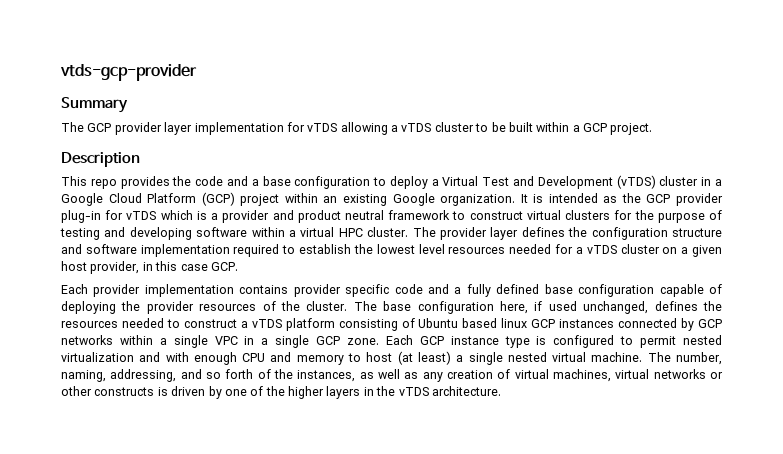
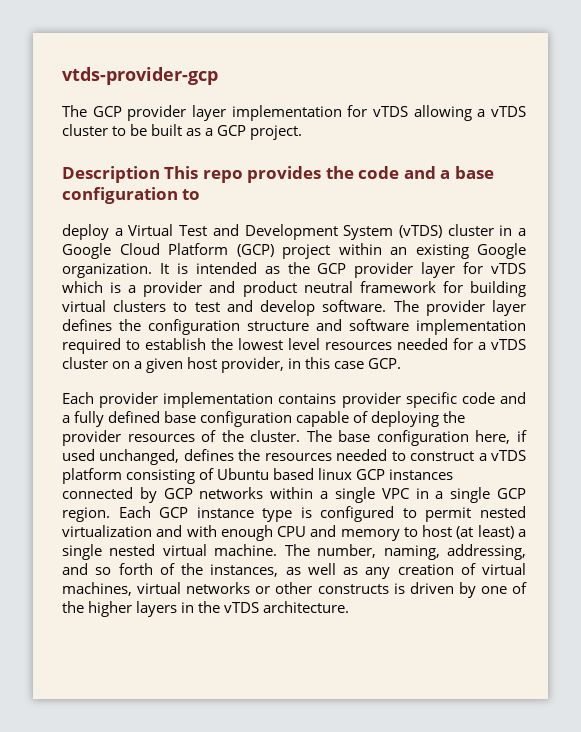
[60,64,197,81] [61,97,128,113] vtds-gcp-provider // Summary -> [62,67,218,85] vtds-provider-gcp
[536,122,570,132] within -> [186,128,202,136] as
(140, 159) // -> (160, 174) none
(387, 181) none -> (201, 194) //
(613, 182) none -> [343,225,394,240] System
[61,210,101,223] plug-in -> [421,262,456,278] layer
[452,210,722,223] [60,227,409,240] to construct virtual clusters for the purpose of testing and developing software within a virtual HPC cluster. -> [442,281,526,297] [62,300,387,316] for building virtual clusters to test and develop software.
[347,338,379,345] zone. -> [62,507,110,522] region.

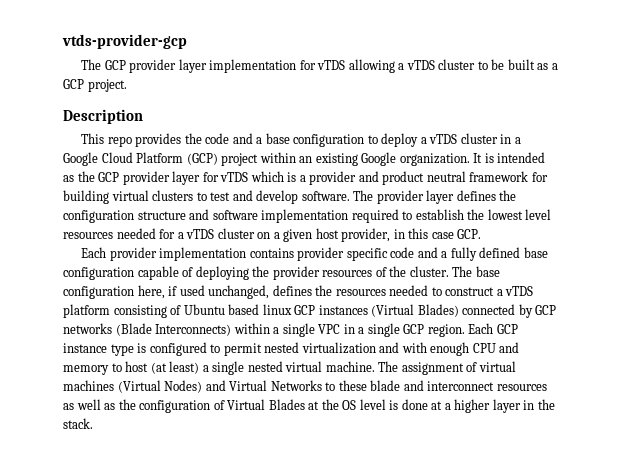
(160, 174) none -> (143, 116) //
(201, 194) // -> (378, 139) none
[128,224,442,240] Virtual Test and Development System (vTDS) -> [429,134,458,144] vTDS
(454, 474) none -> [371,304,459,317] (Virtual Blades)
(264, 493) none -> [115,323,232,336] (Blade Interconnects)
[317,544,527,560] [62,563,526,579] [62,582,528,598] [62,601,350,617] number, naming, addressing, and so forth of the instances, as well as any creation of virtual machines, virtual networks or other constructs is driven by one of the higher layers in the vTDS architecture. -> [401,361,516,375] [63,380,547,393] [63,399,555,413] [63,418,93,429] assignment of virtual machines (Virtual Nodes) and Virtual Networks to these blade and interconnect resources as well as the configuration of Virtual Blades at the OS level is done at a higher layer in the stack.

